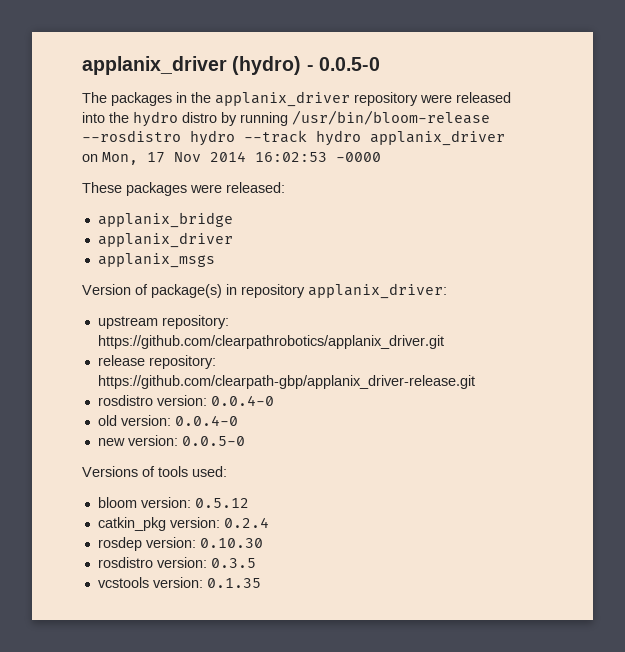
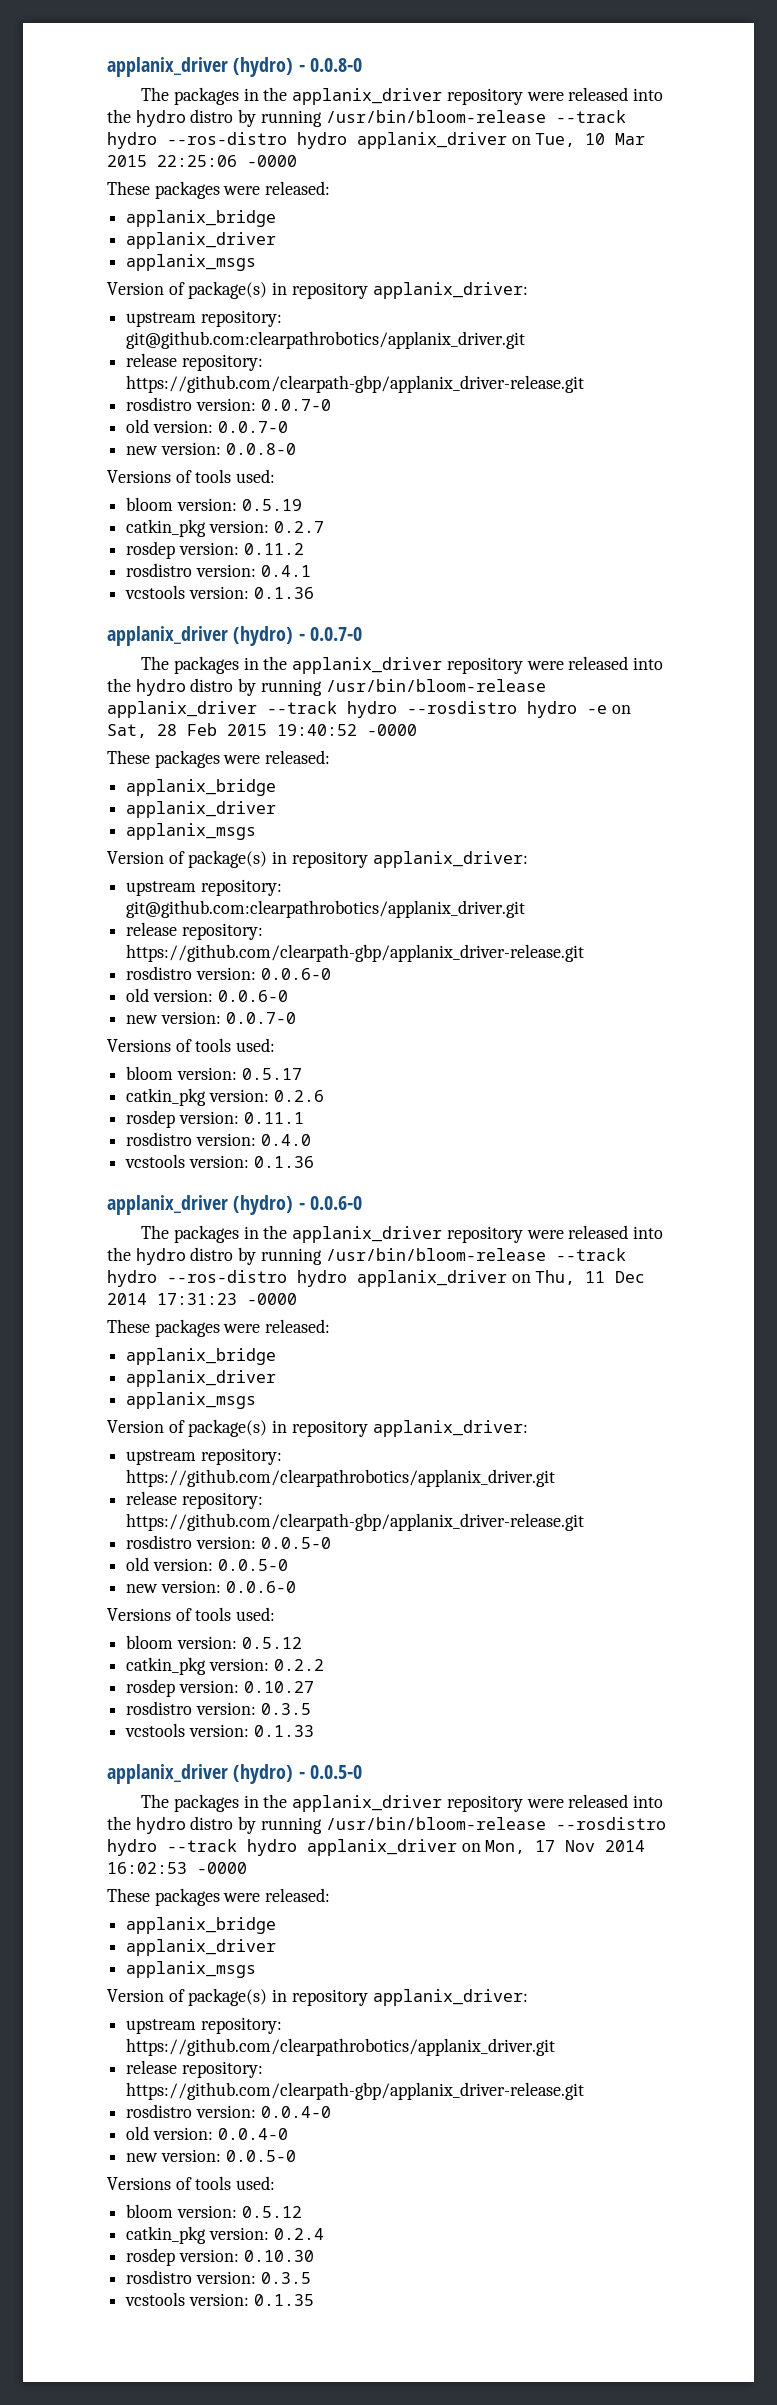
[82,56,314,75] applanix_driver (hydro) - -> [107,57,362,77] [141,87,664,105] [107,109,626,127] [107,132,646,149] [107,155,297,167] [107,181,331,199] [126,210,277,227] [126,232,277,249] [126,254,257,271] [107,281,528,299] [126,310,282,327] [126,331,526,349] [126,353,263,371] [126,375,585,393] [126,397,331,411] [126,419,288,433] [126,442,296,455] [107,469,276,483] [126,497,302,511] [126,519,324,537] [126,541,304,559] [126,563,311,577] [125,585,314,599] [107,626,362,646] [141,656,664,674] [107,678,546,696] [107,701,631,718] [107,723,417,738] [107,750,331,768] [126,779,277,796] [126,801,277,818] [126,823,257,840] [107,850,528,868] [126,879,282,896] [126,900,526,918] [126,922,263,940] [126,944,585,962] [126,966,331,980] [126,988,288,1002] [126,1011,296,1024] [107,1038,276,1052] [126,1066,302,1080] [126,1088,324,1106] [126,1110,304,1128] [126,1132,311,1146] [125,1154,314,1168] [107,1195,362,1215] [141,1225,664,1243] [107,1247,626,1265] [107,1270,646,1287] [107,1293,297,1305] [107,1319,331,1337] [126,1348,277,1365] [126,1370,277,1387] [126,1392,257,1409] [107,1419,528,1437] [126,1448,282,1465] [126,1469,556,1487] [126,1491,263,1509] [126,1513,585,1531] [126,1535,331,1549] [126,1557,288,1571] [126,1580,296,1593] [107,1607,276,1621] [126,1635,302,1649] [126,1657,324,1675] [126,1679,314,1697] [126,1701,311,1715] [125,1723,314,1737] [107,1764,305,1784] applanix_driver (hydro) - 0.0.8-0 // The packages in the applanix_driver repository were released into the hydro distro by running /usr/bin/bloom-release --track hydro --ros-distro hydro applanix_driver on Tue, 10 Mar 2015 22:25:06 -0000 // These packages were released: // applanix_bridge // applanix_driver // applanix_msgs // Version of package(s) in repository applanix_driver: // upstream repository: git@github.com:clearpathrobotics/applanix_driver.git // release repository: https://github.com/clearpath-gbp/applanix_driver-release.git // rosdistro version: 0.0.7-0 // old version: 0.0.7-0 // new version: 0.0.8-0 // Versions of tools used: // bloom version: 0.5.19 // catkin_pkg version: 0.2.7 // rosdep version: 0.11.2 // rosdistro version: 0.4.1 // vcstools version: 0.1.36 // applanix_driver (hydro) - 0.0.7-0 // The packages in the applanix_driver repository were released into the hydro distro by running /usr/bin/bloom-release applanix_driver --track hydro --rosdistro hydro -e on Sat, 28 Feb 2015 19:40:52 -0000 // These packages were released: // applanix_bridge // applanix_driver // applanix_msgs // Version of package(s) in repository applanix_driver: // upstream repository: git@github.com:clearpathrobotics/applanix_driver.git // release repository: https://github.com/clearpath-gbp/applanix_driver-release.git // rosdistro version: 0.0.6-0 // old version: 0.0.6-0 // new version: 0.0.7-0 // Versions of tools used: // bloom version: 0.5.17 // catkin_pkg version: 0.2.6 // rosdep version: 0.11.1 // rosdistro version: 0.4.0 // vcstools version: 0.1.36 // applanix_driver (hydro) - 0.0.6-0 // The packages in the applanix_driver repository were released into the hydro distro by running /usr/bin/bloom-release --track hydro --ros-distro hydro applanix_driver on Thu, 11 Dec 2014 17:31:23 -0000 // These packages were released: // applanix_bridge // applanix_driver // applanix_msgs // Version of package(s) in repository applanix_driver: // upstream repository: https://github.com/clearpathrobotics/applanix_driver.git // release repository: https://github.com/clearpath-gbp/applanix_driver-release.git // rosdistro version: 0.0.5-0 // old version: 0.0.5-0 // new version: 0.0.6-0 // Versions of tools used: // bloom version: 0.5.12 // catkin_pkg version: 0.2.2 // rosdep version: 0.10.27 // rosdistro version: 0.3.5 // vcstools version: 0.1.33 // applanix_driver (hydro) -

